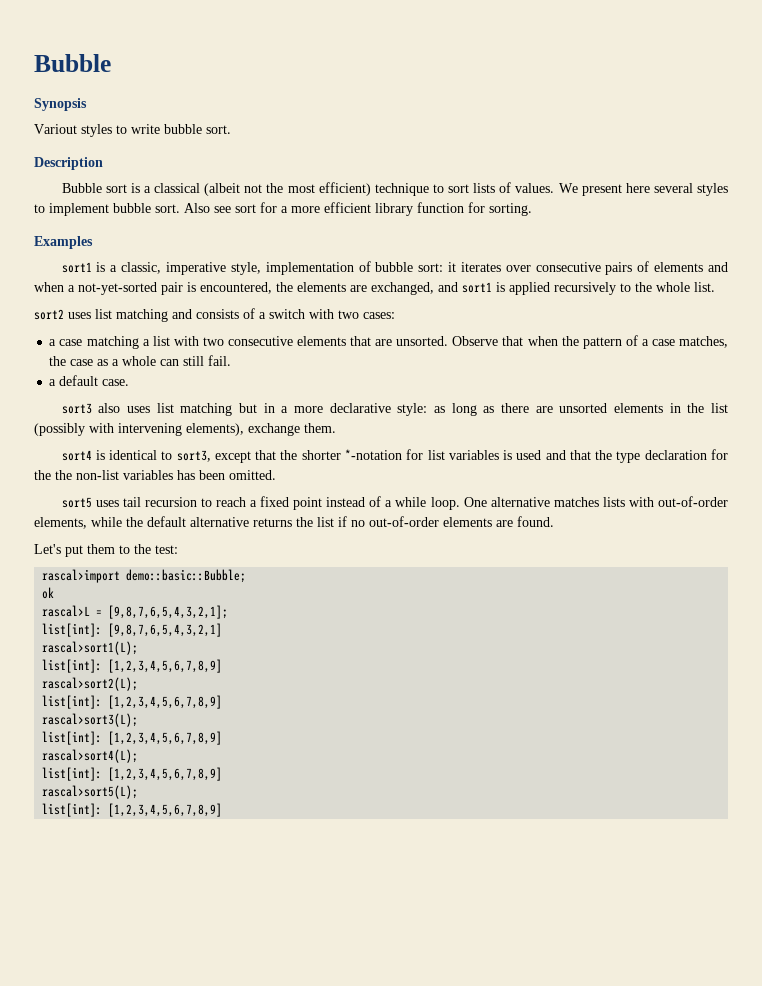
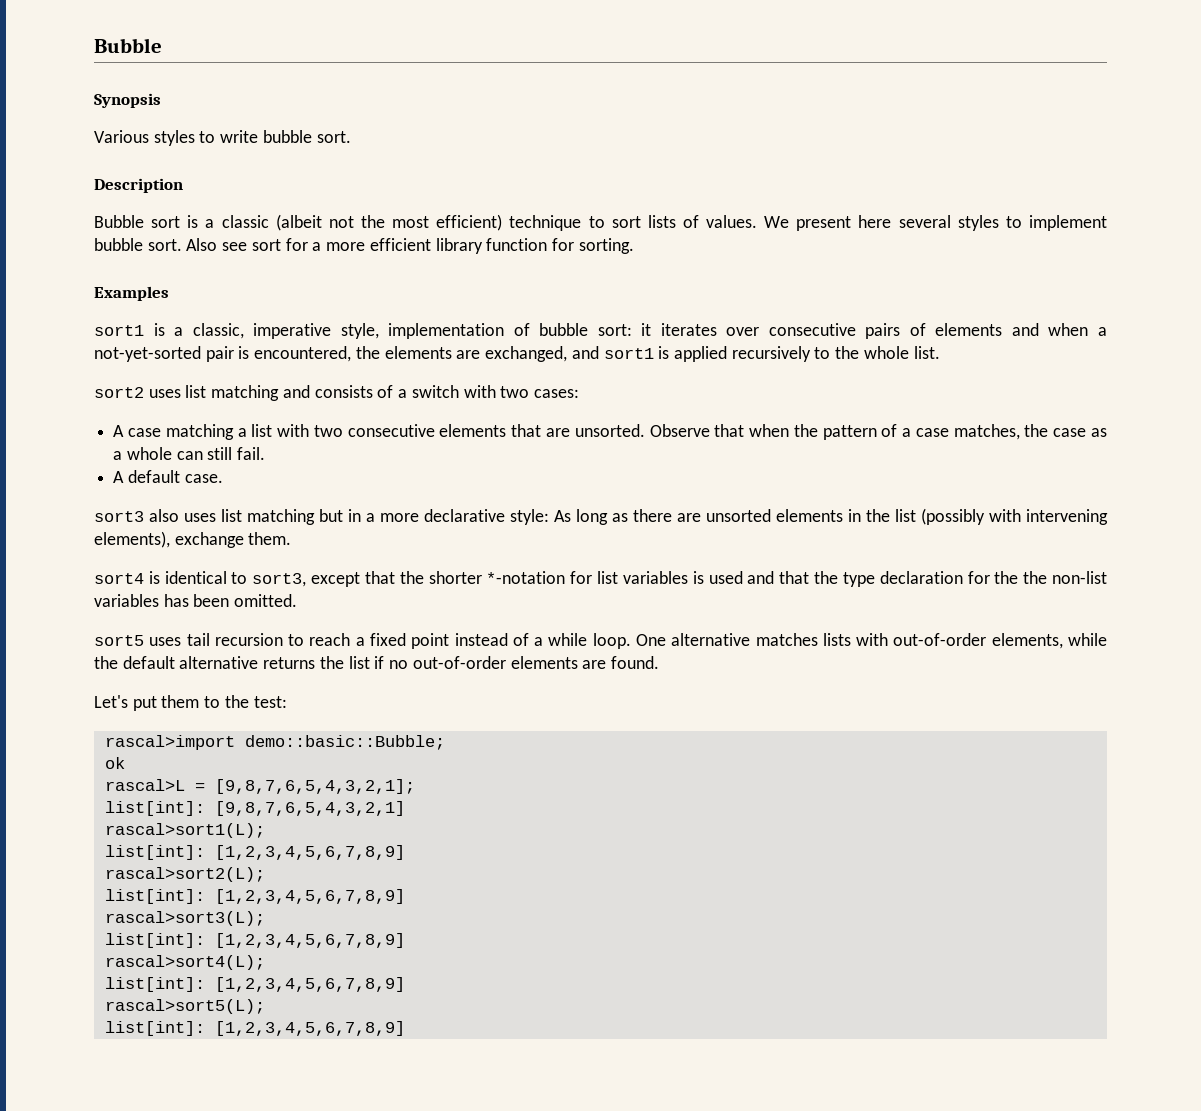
[34,124,77,134] Variout -> [94,130,149,143] Various
[154,183,201,193] classical -> [221,215,269,228] classic
[49,339,57,346] a -> [113,425,125,437] A
[49,379,57,386] a -> [113,471,125,483] A
[433,406,445,413] as -> [554,510,571,522] As

